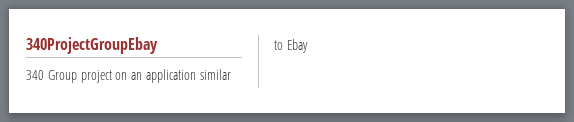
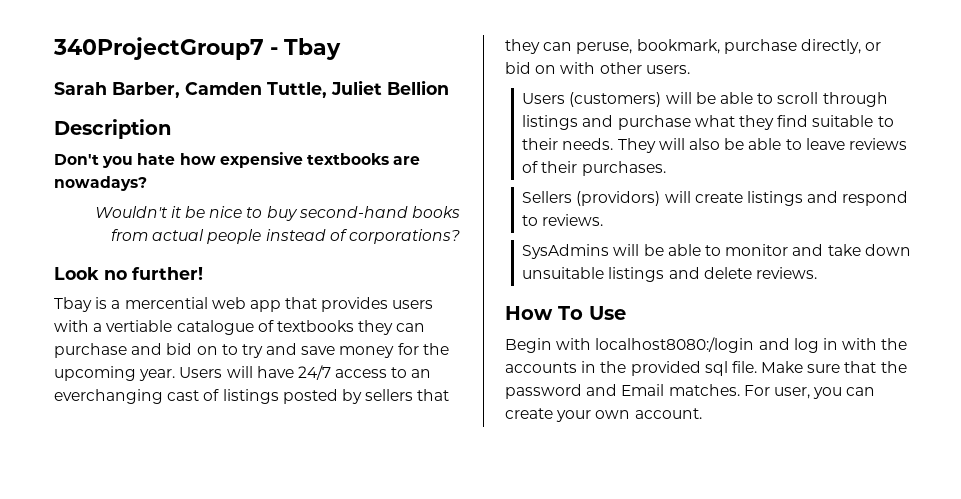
[26,37,158,54] [26,69,231,83] [274,39,308,53] 340ProjectGroupEbay // 340 Group project on an application similar to Ebay -> [53,37,341,60] [54,80,449,98] [54,119,171,139] [54,152,421,168] [54,176,147,191] [94,206,460,221] [111,229,460,244] [54,267,203,280] [54,297,434,312] [54,320,426,335] [54,343,449,358] [54,365,432,381] [54,389,450,404] [505,39,882,54] [505,62,690,74] [522,92,888,107] [522,115,894,130] [522,138,907,153] [522,161,666,176] [522,191,909,206] [522,214,604,226] [522,244,911,259] [522,267,818,282] [505,306,626,320] [505,337,908,353] [505,361,907,376] [505,384,876,399] [505,408,702,422] 340ProjectGroup7 - Tbay // Sarah Barber, Camden Tuttle, Juliet Bellion // Description // Don't you hate how expensive textbooks are nowadays? // Wouldn't it be nice to buy second-hand books from actual people instead of corporations? // Look no further! // Tbay is a mercential web app that provides users with a vertiable catalogue of textbooks they can purchase and bid on to try and save money for the upcoming year. Users will have 24/7 access to an everchanging cast of listings posted by sellers that they can peruse, bookmark, purchase directly, or bid on with other users. // Users (customers) will be able to scroll through listings and purchase what they find suitable to their needs. They will also be able to leave reviews of their purchases. // Sellers (providors) will create listings and respond to reviews. // SysAdmins will be able to monitor and take down unsuitable listings and delete reviews. // How To Use // Begin with localhost8080:/login and log in with the accounts in the provided sql file. Make sure that the password and Email matches. For user, you can create your own account.

